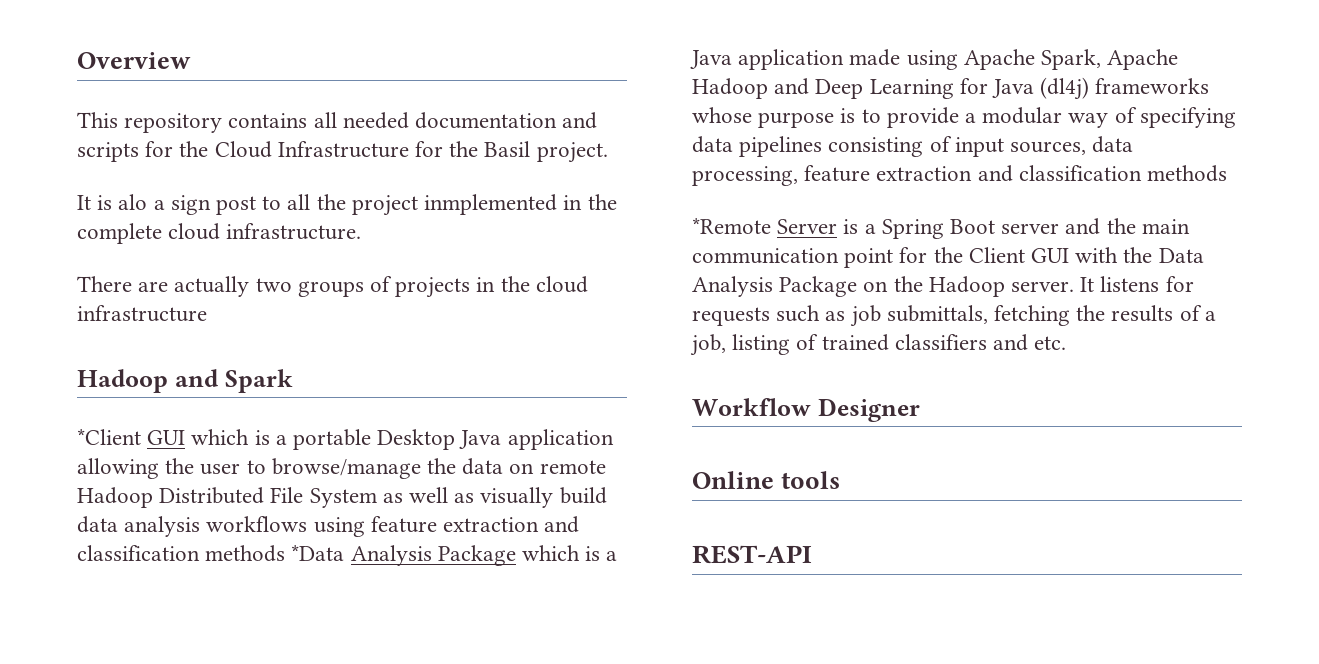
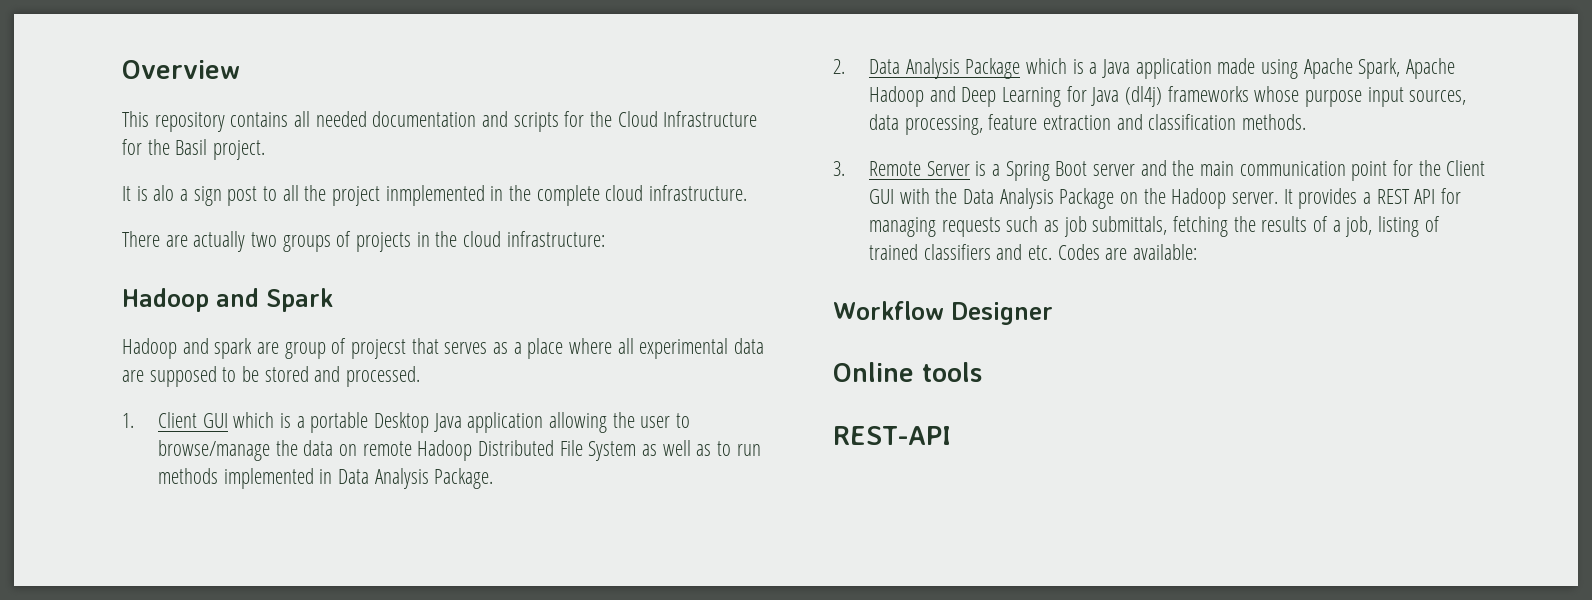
[77,305,207,322] infrastructure -> [506,231,605,247] infrastructure:
[77,428,141,445] *Client -> [122,338,765,359] [122,366,421,387] [122,412,198,428] Hadoop and spark are group of projecst that serves as a place where all experimental data are supposed to be stored and processed. // 1. Client
[480,487,607,508] [77,516,580,537] [77,544,345,562] visually build data analysis workflows using feature extraction and classification methods *Data -> [717,441,761,456] [158,468,494,489] [833,59,901,74] to run methods implemented in Data Analysis Package. // 2. Data
[840,107,1236,128] [692,136,952,157] is to provide a modular way of specifying data pipelines consisting of -> (1363, 98) none
[1147,165,1228,182] [692,217,771,234] methods // *Remote -> [1242,114,1307,130] [833,161,922,176] methods. // 3. Remote
[1100,276,1194,292] listens for -> [1298,188,1462,209] [869,217,937,237] provides a REST API for managing
(1067, 343) none -> [1057,244,1198,260] Codes are available:

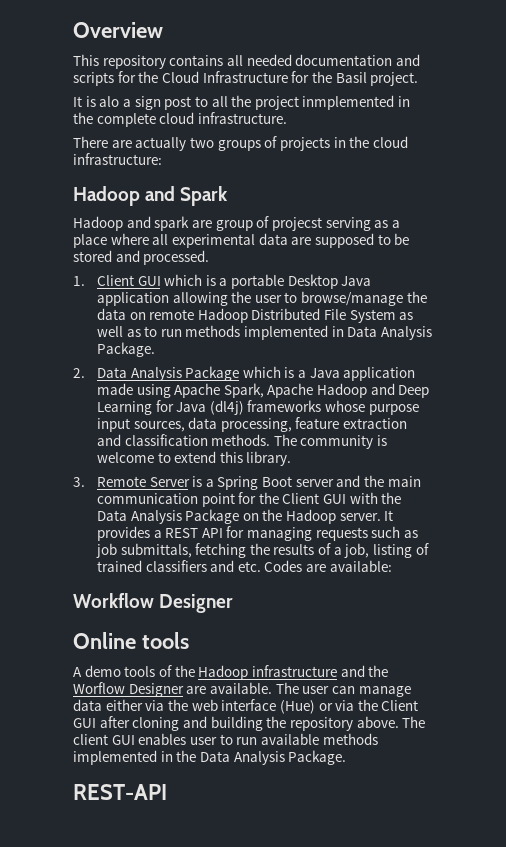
[411,338,488,354] that serves -> [325,217,371,231] serving
(1307, 122) none -> [273,434,388,449] [96,451,292,466] The community is welcome to extend this library.
(982, 372) none -> [73,665,389,680] [73,682,411,697] [73,699,419,714] [73,716,426,731] [73,733,378,745] [73,750,347,765] // A demo tools of the Hadoop infrastructure and the Worflow Designer are available. The user can manage data either via the web interface (Hue) or via the Client GUI after cloning and building the repository above. The client GUI enables user to run available methods implemented in the Data Analysis Package.

